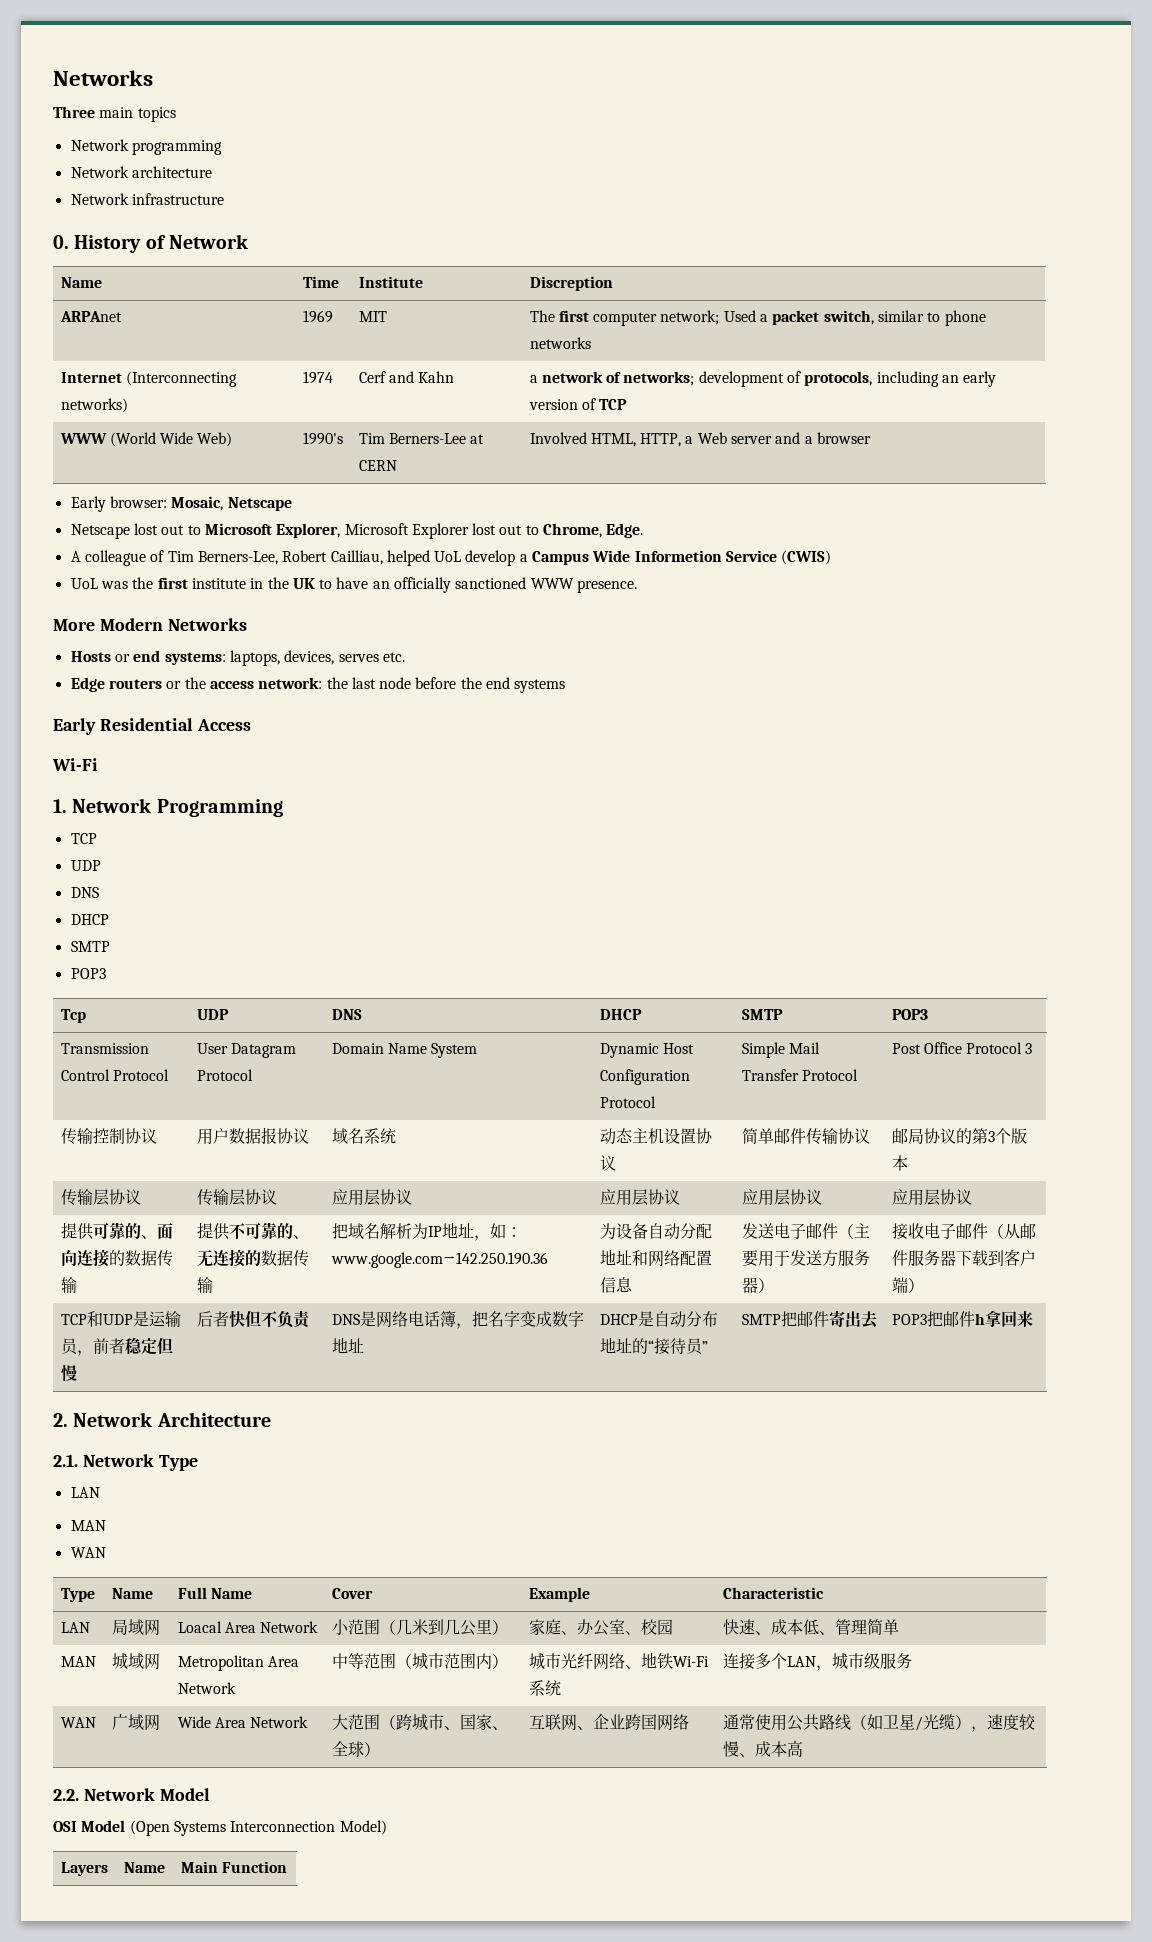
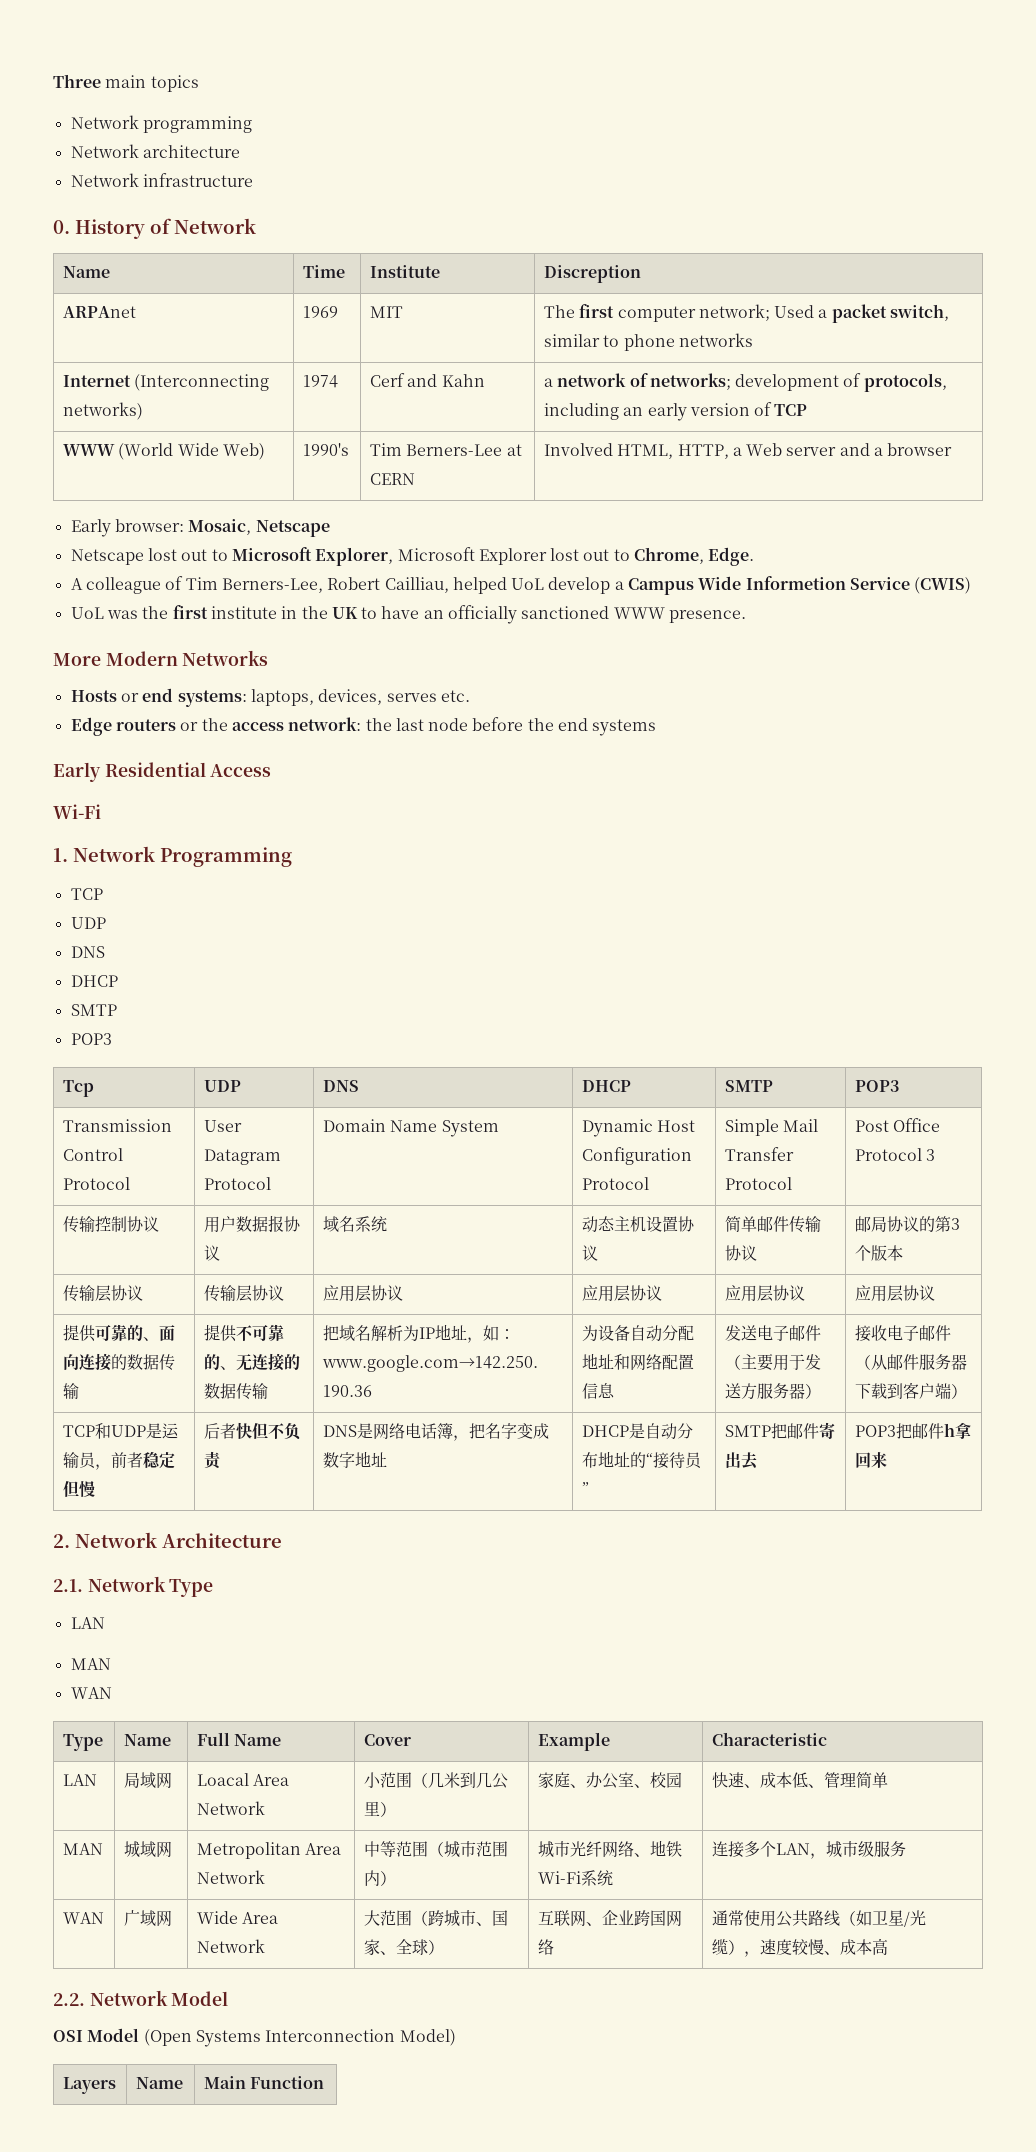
[53,70,153,86] Networks // -> (53, 81) none

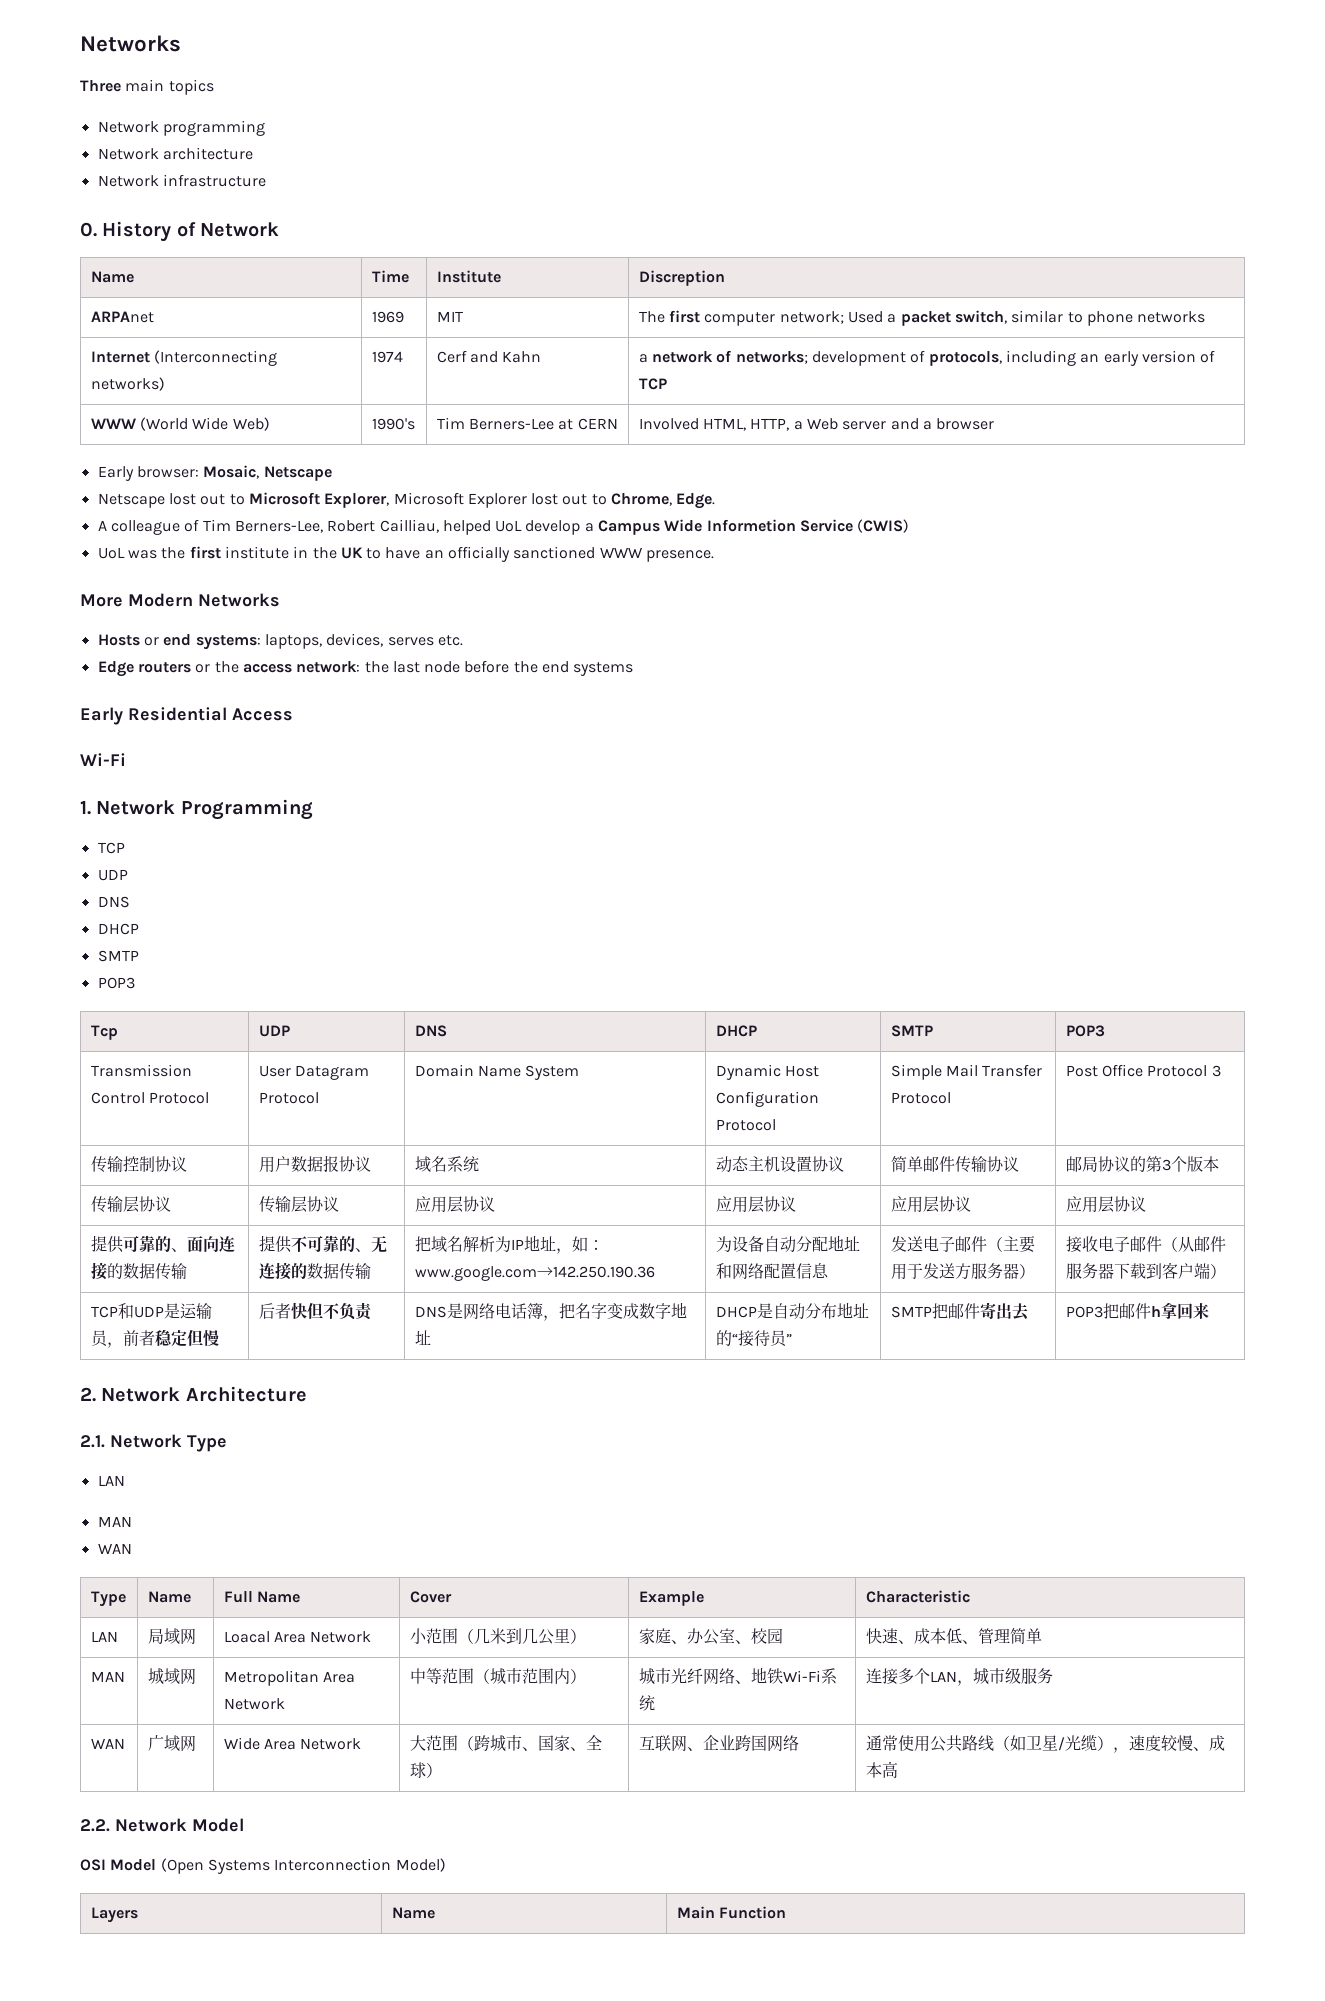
(53, 81) none -> [80,35,181,52] Networks //

